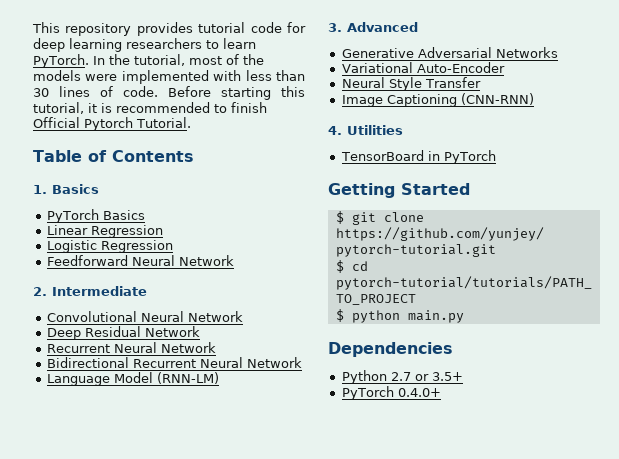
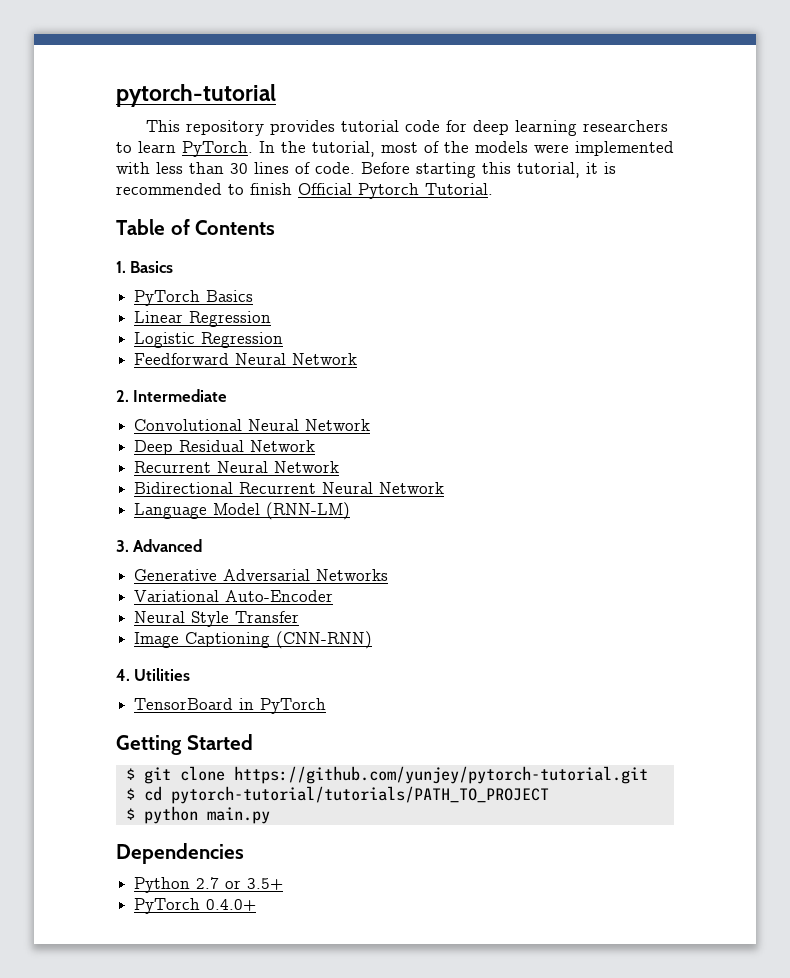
(32, 27) none -> [116,84,276,107] pytorch-tutorial //

